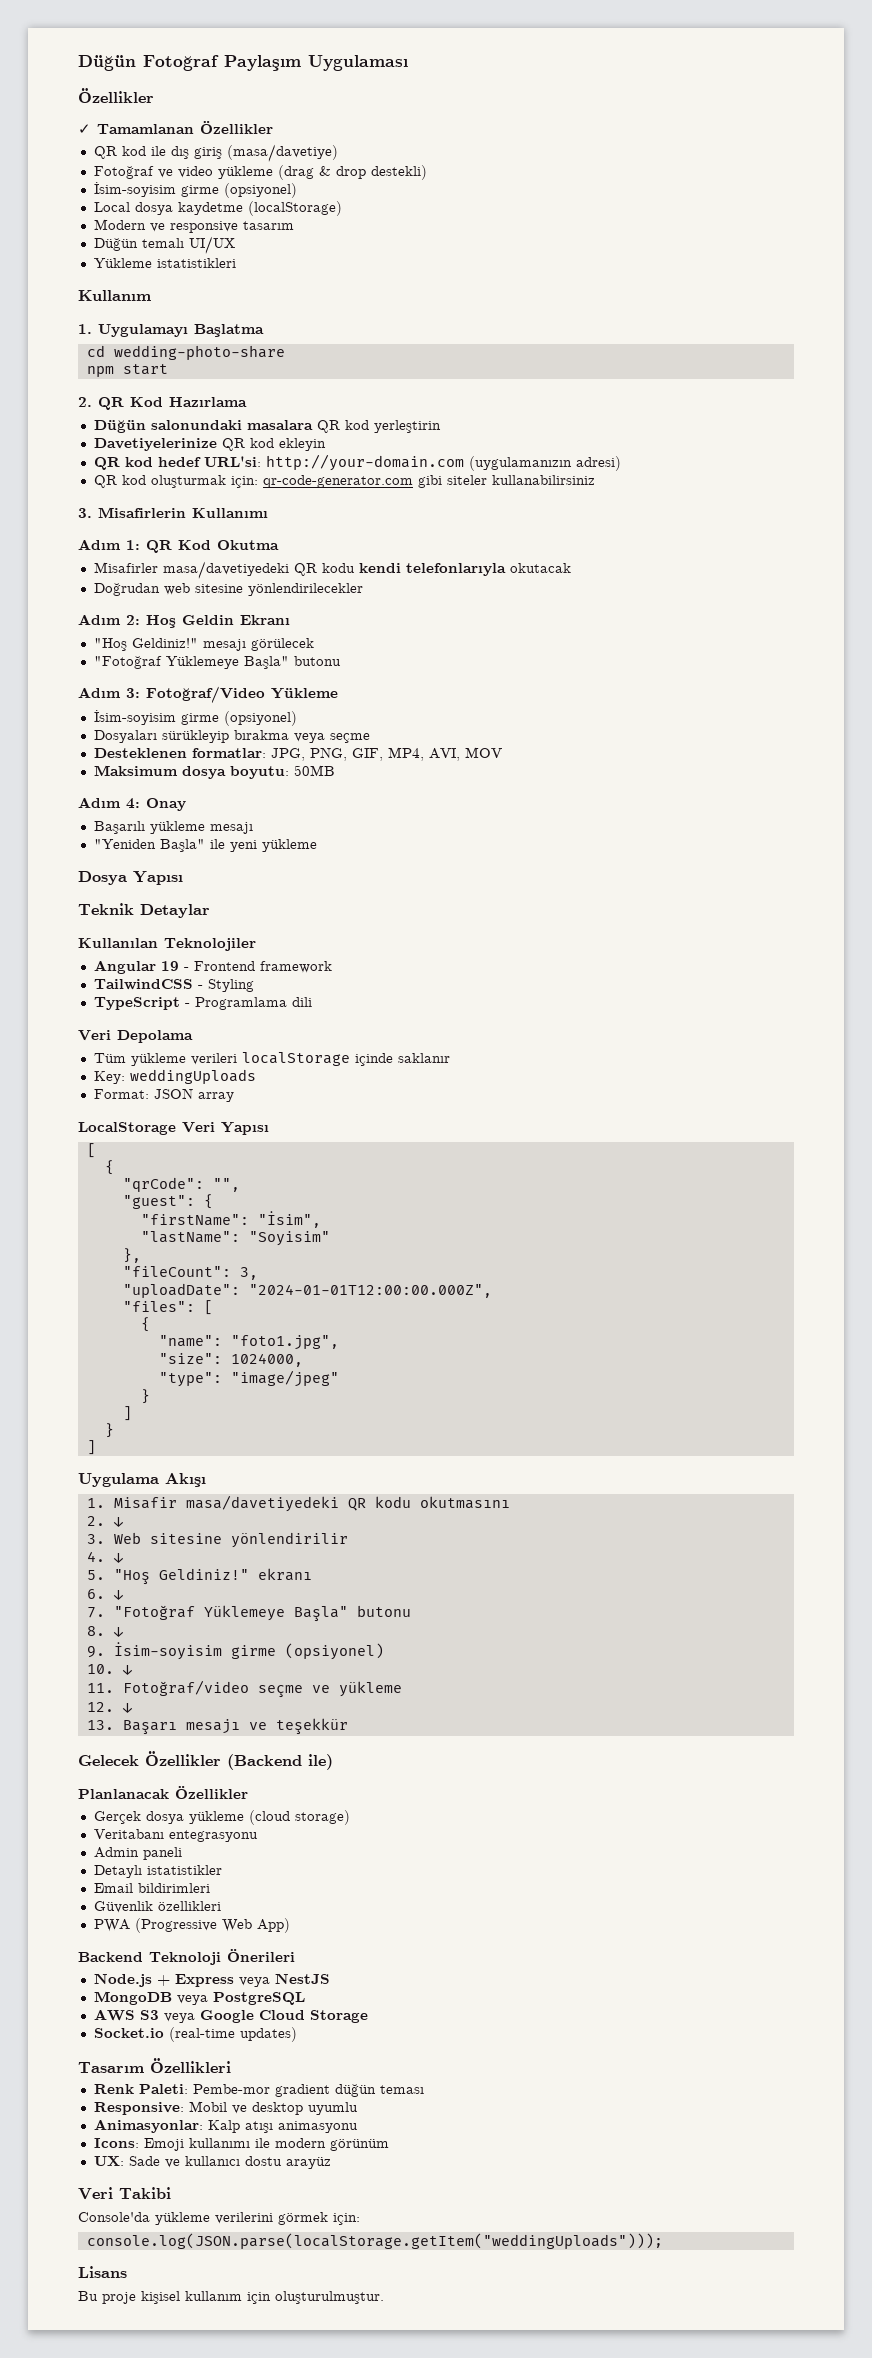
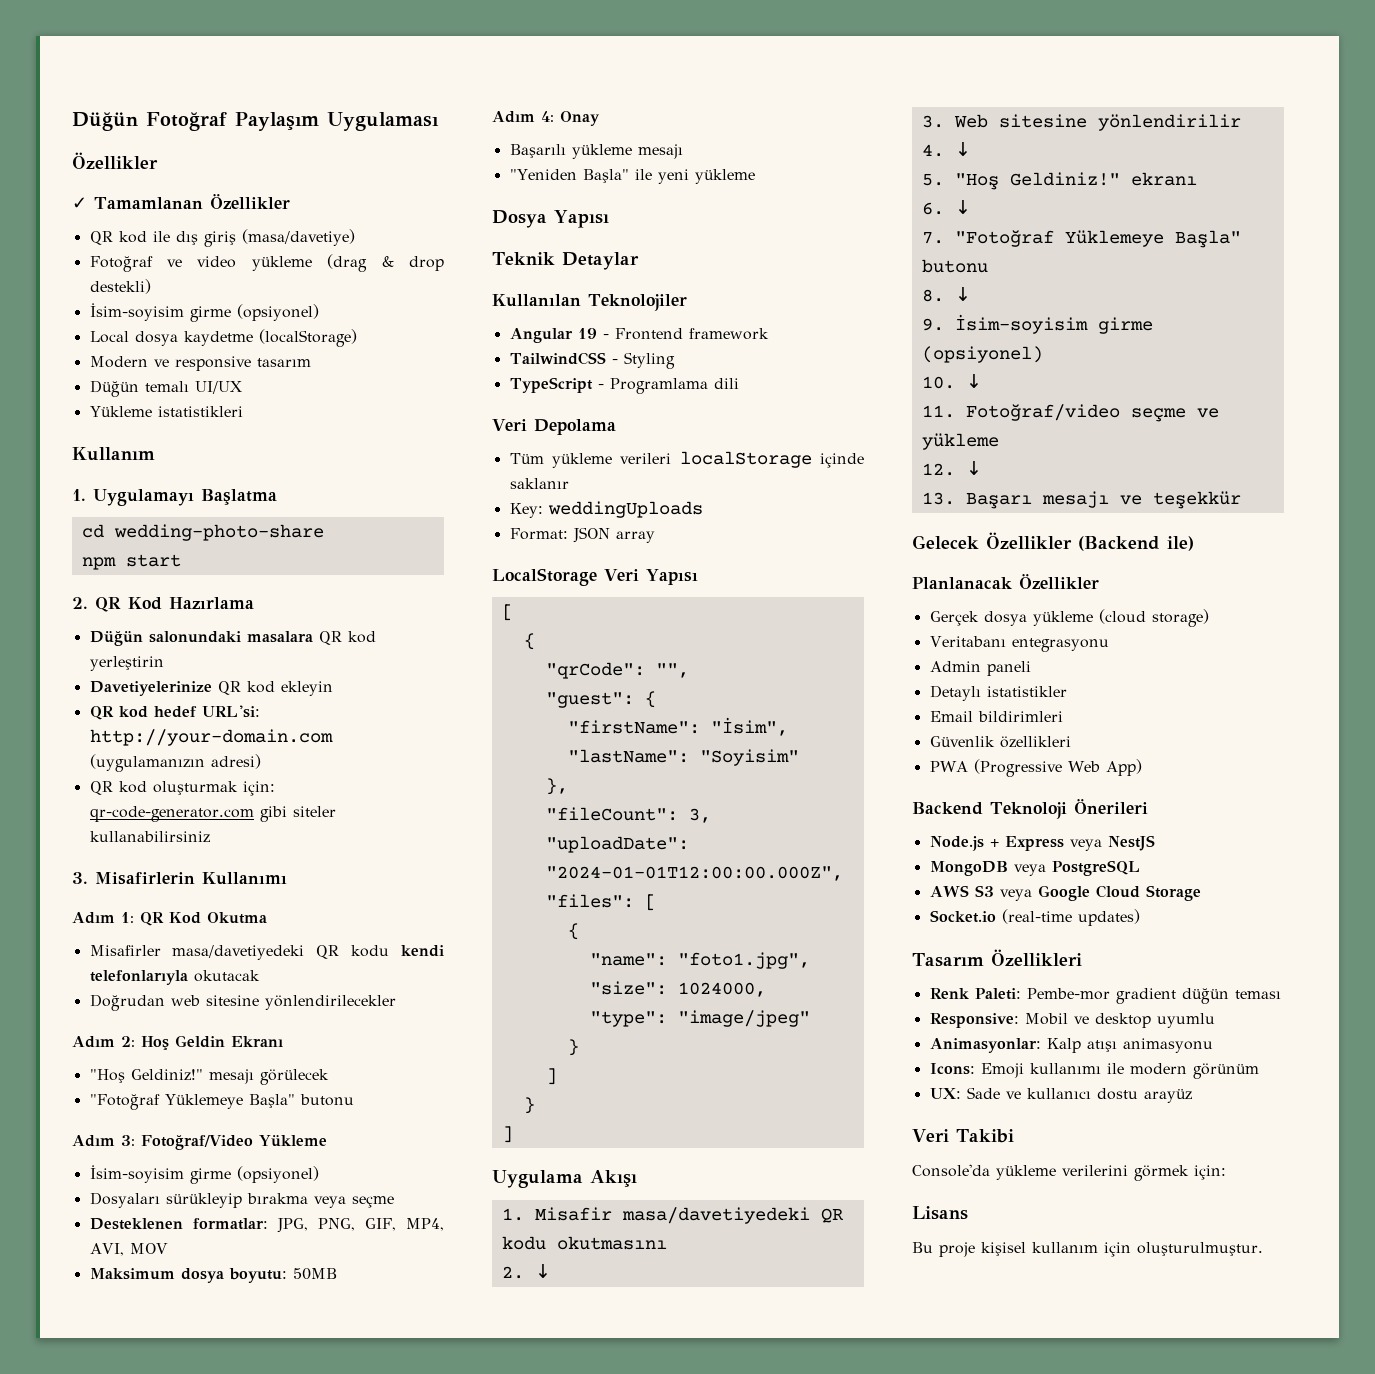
[86,2233,663,2249] // console.log(JSON.parse(localStorage.getItem("weddingUploads"))); -> (1226, 1172) none

